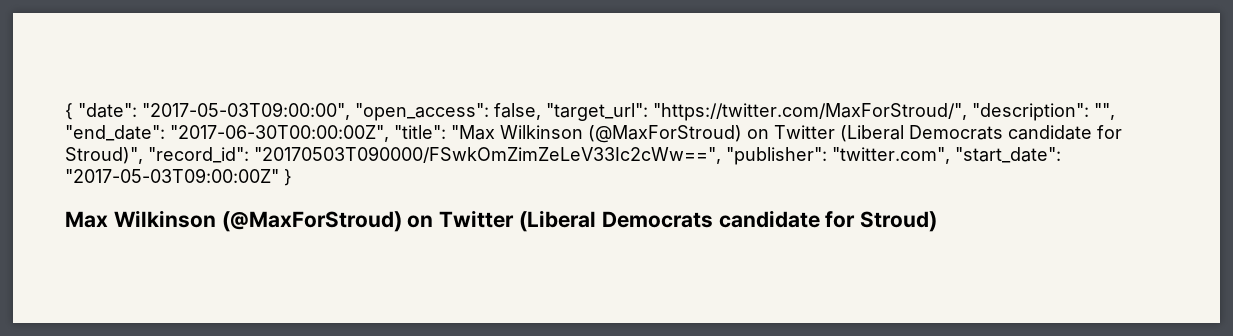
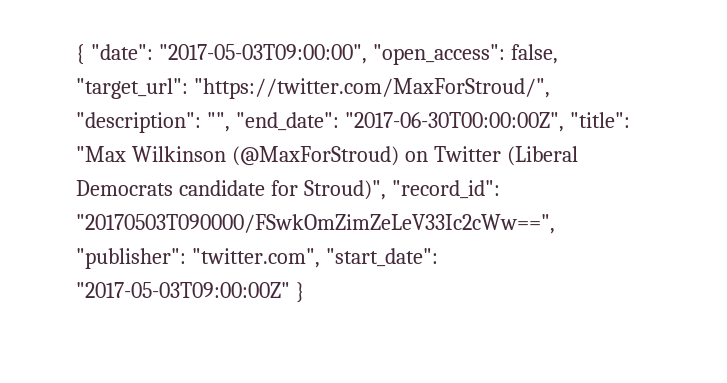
[65,210,938,232] // Max Wilkinson (@MaxForStroud) on Twitter (Liberal Democrats candidate for Stroud) -> (305, 292) none

